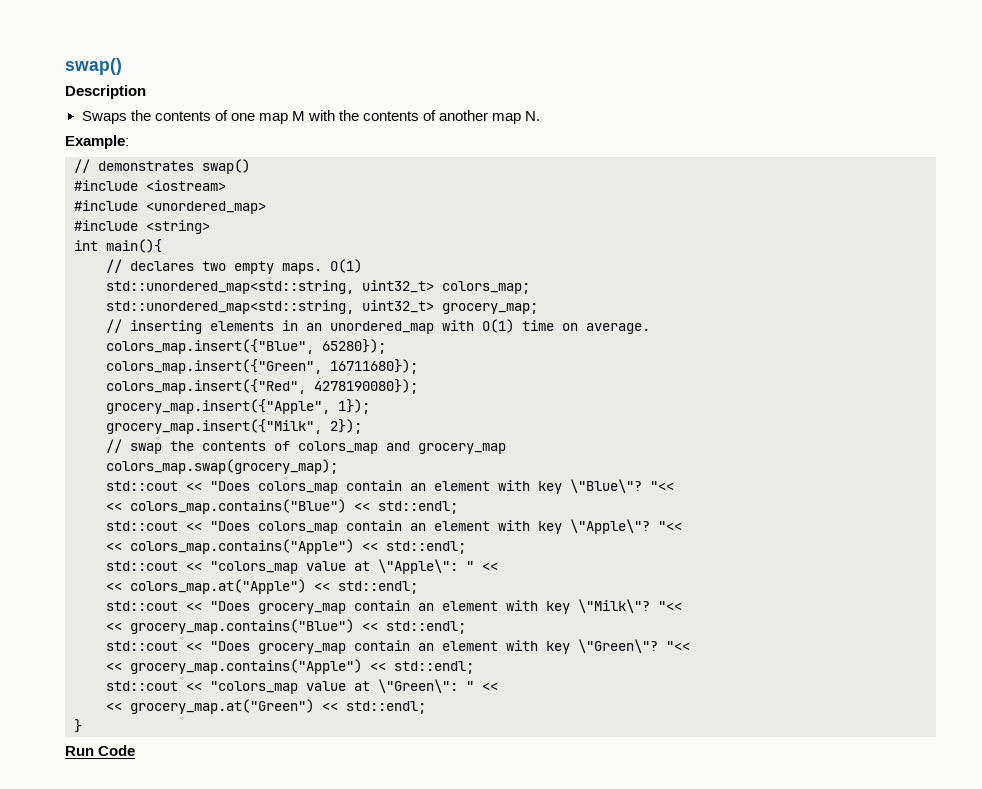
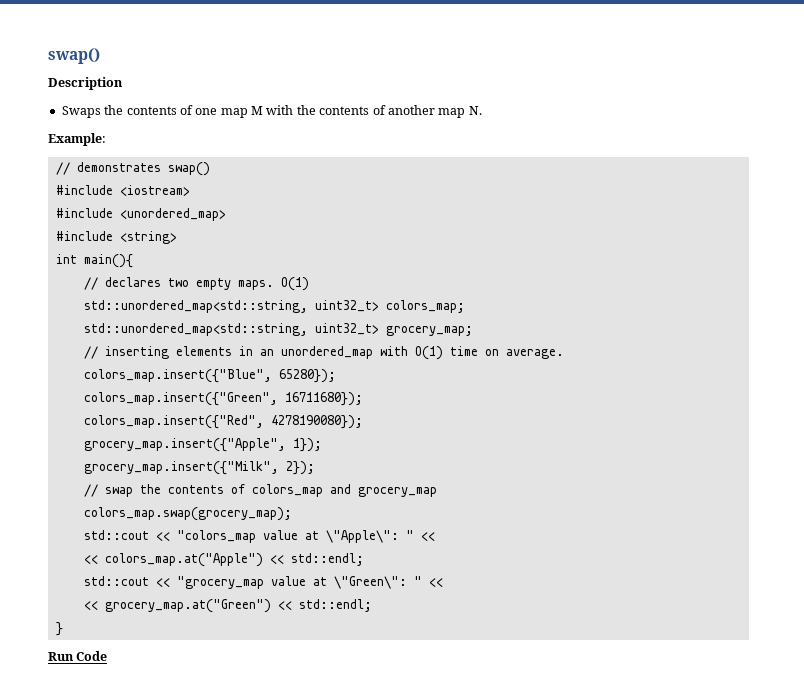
[106,479,674,494] [106,499,458,514] [106,519,682,534] [106,539,466,554] // std::cout << "Does colors_map contain an element with key \"Blue\"? "<< // << colors_map.contains("Blue") << std::endl; // std::cout << "Does colors_map contain an element with key \"Apple\"? "<< // << colors_map.contains("Apple") << std::endl; -> (292, 514) none
[210,599,682,614] [106,619,466,634] [106,639,690,654] [106,659,474,674] [106,681,298,694] "Does grocery_map contain an element with key \"Milk\"? "<< // << grocery_map.contains("Blue") << std::endl; // std::cout << "Does grocery_map contain an element with key \"Green\"? "<< // << grocery_map.contains("Apple") << std::endl; // std::cout << "colors_map -> [176,576,264,589] "grocery_map

